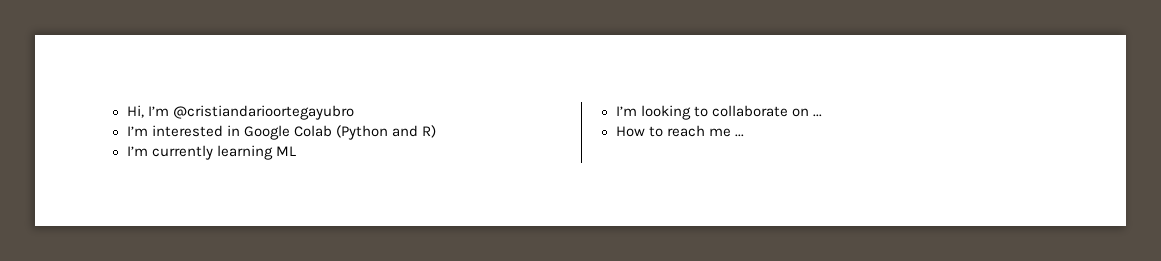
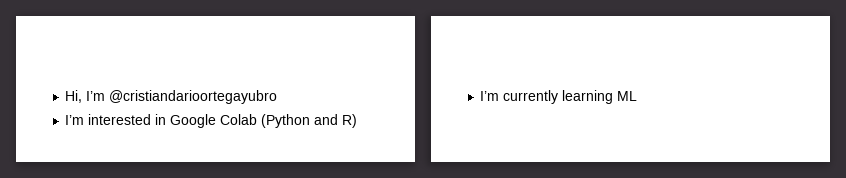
[615,105,822,120] [615,125,744,137] // I’m looking to collaborate on ... // How to reach me ... -> (638, 96) none

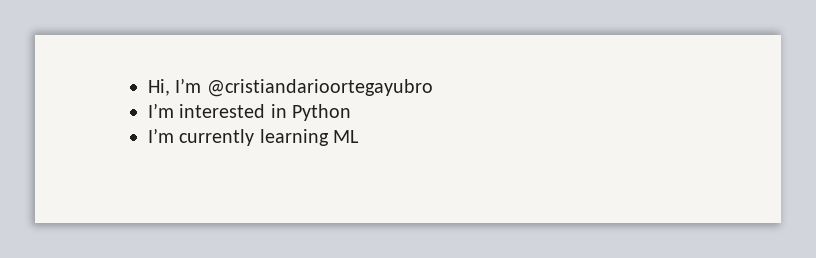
[170,114,358,128] Google Colab (Python and R) -> [292,104,352,121] Python

